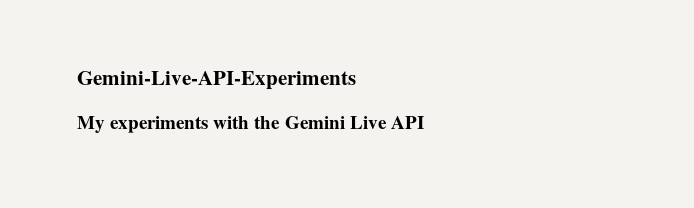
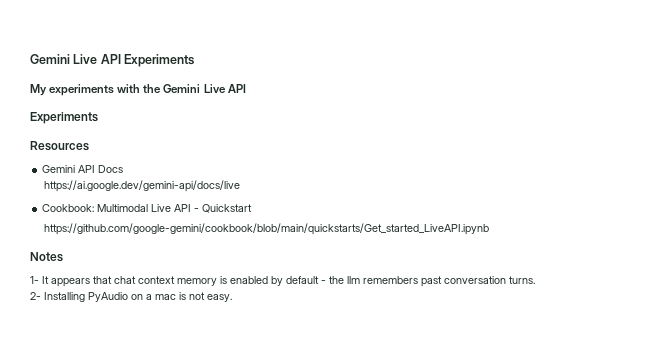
[77,71,356,90] Gemini-Live-API-Experiments -> [30,54,195,67] Gemini Live API Experiments
(425, 122) none -> [30,112,98,124] [30,141,89,151] [42,165,124,173] [43,180,240,192] [42,204,253,213] [43,223,489,235] [30,252,63,262] [30,276,535,287] [30,292,232,302] // Experiments // Resources // Gemini API Docs // https://ai.google.dev/gemini-api/docs/live // Cookbook: Multimodal Live API - Quickstart // https://github.com/google-gemini/cookbook/blob/main/quickstarts/Get_started_LiveAPI.ipynb // Notes // 1- It appears that chat context memory is enabled by default - the llm remembers past conversation turns. // 2- Installing PyAudio on a mac is not easy.

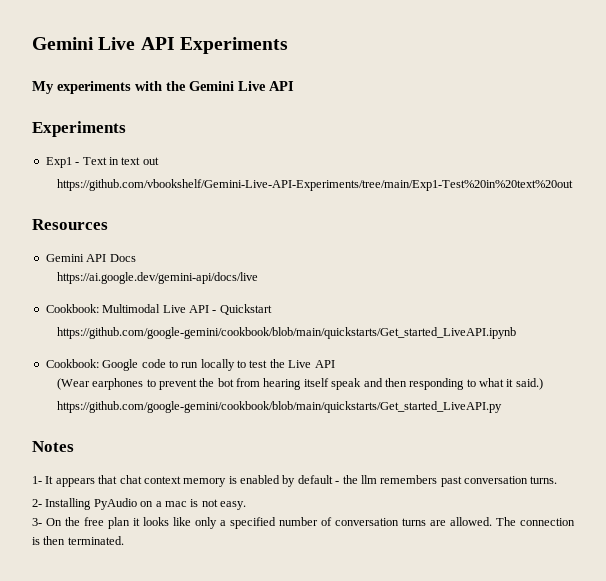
(98, 118) none -> [45,157,159,168] [56,179,573,191] // Exp1 - Text in text out // https://github.com/vbookshelf/Gemini-Live-API-Experiments/tree/main/Exp1-Test%20in%20text%20out
(489, 229) none -> [45,359,335,371] [56,378,543,390] [56,401,502,413] // Cookbook: Google code to run locally to test the Live API // (Wear earphones to prevent the bot from hearing itself speak and then responding to what it said.) // https://github.com/google-gemini/cookbook/blob/main/quickstarts/Get_started_LiveAPI.py
(232, 298) none -> [32,517,575,529] [32,536,124,545] // 3- On the free plan it looks like only a specified number of conversation turns are allowed. The connection is then terminated.

